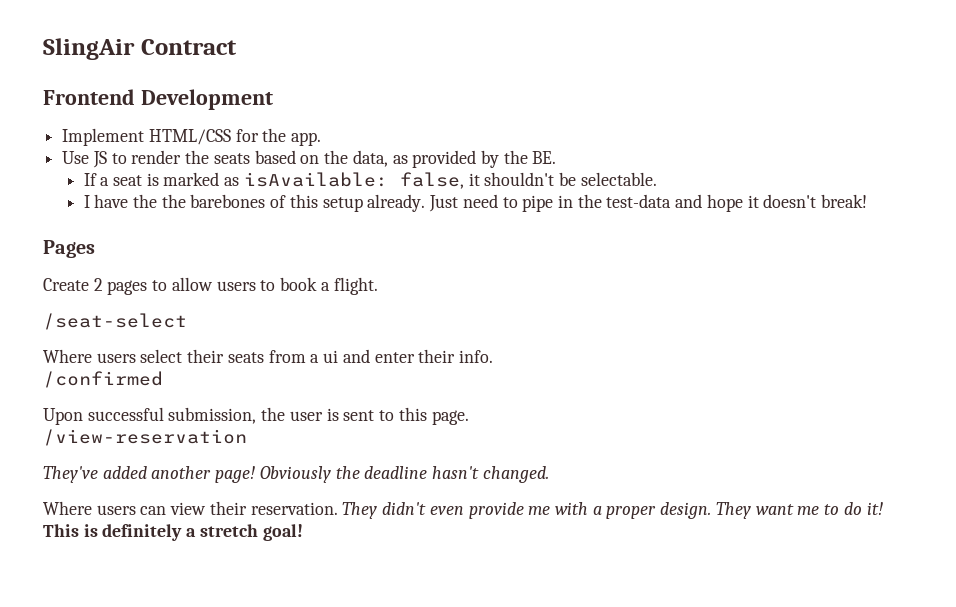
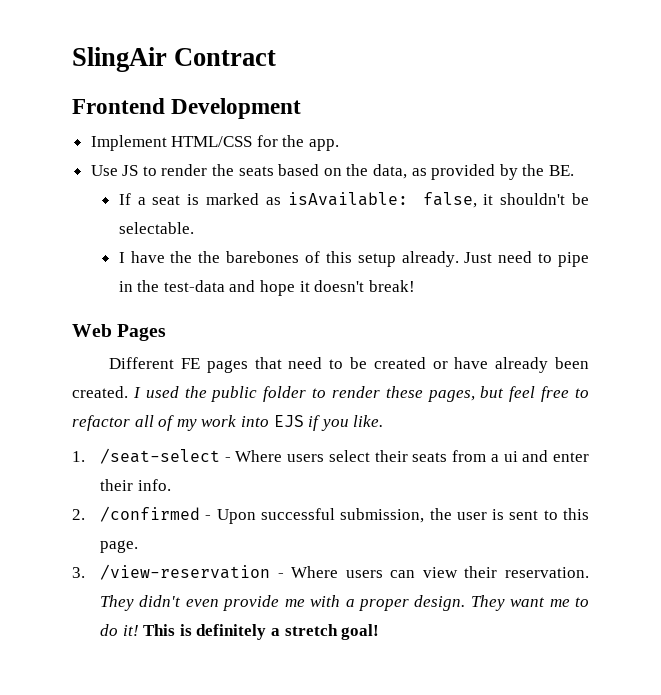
(868, 201) none -> [72,324,112,337] Web
[43,277,378,295] Create 2 pages to allow users to book a flight. // -> [109,357,590,373] [72,386,590,402] [72,415,384,431] [72,451,85,462] Different FE pages that need to be created or have already been created. I used the public folder to render these pages, but feel free to refactor all of my work into EJS if you like. // 1.
(187, 321) // -> [224,457,231,462] -
(493, 356) none -> [72,509,85,520] 2.
(163, 379) // -> [205,515,212,520] -
(469, 417) none -> [72,567,85,578] 3.
[43,466,549,483] // They've added another page! Obviously the deadline hasn't changed. // -> [277,573,284,578] -

